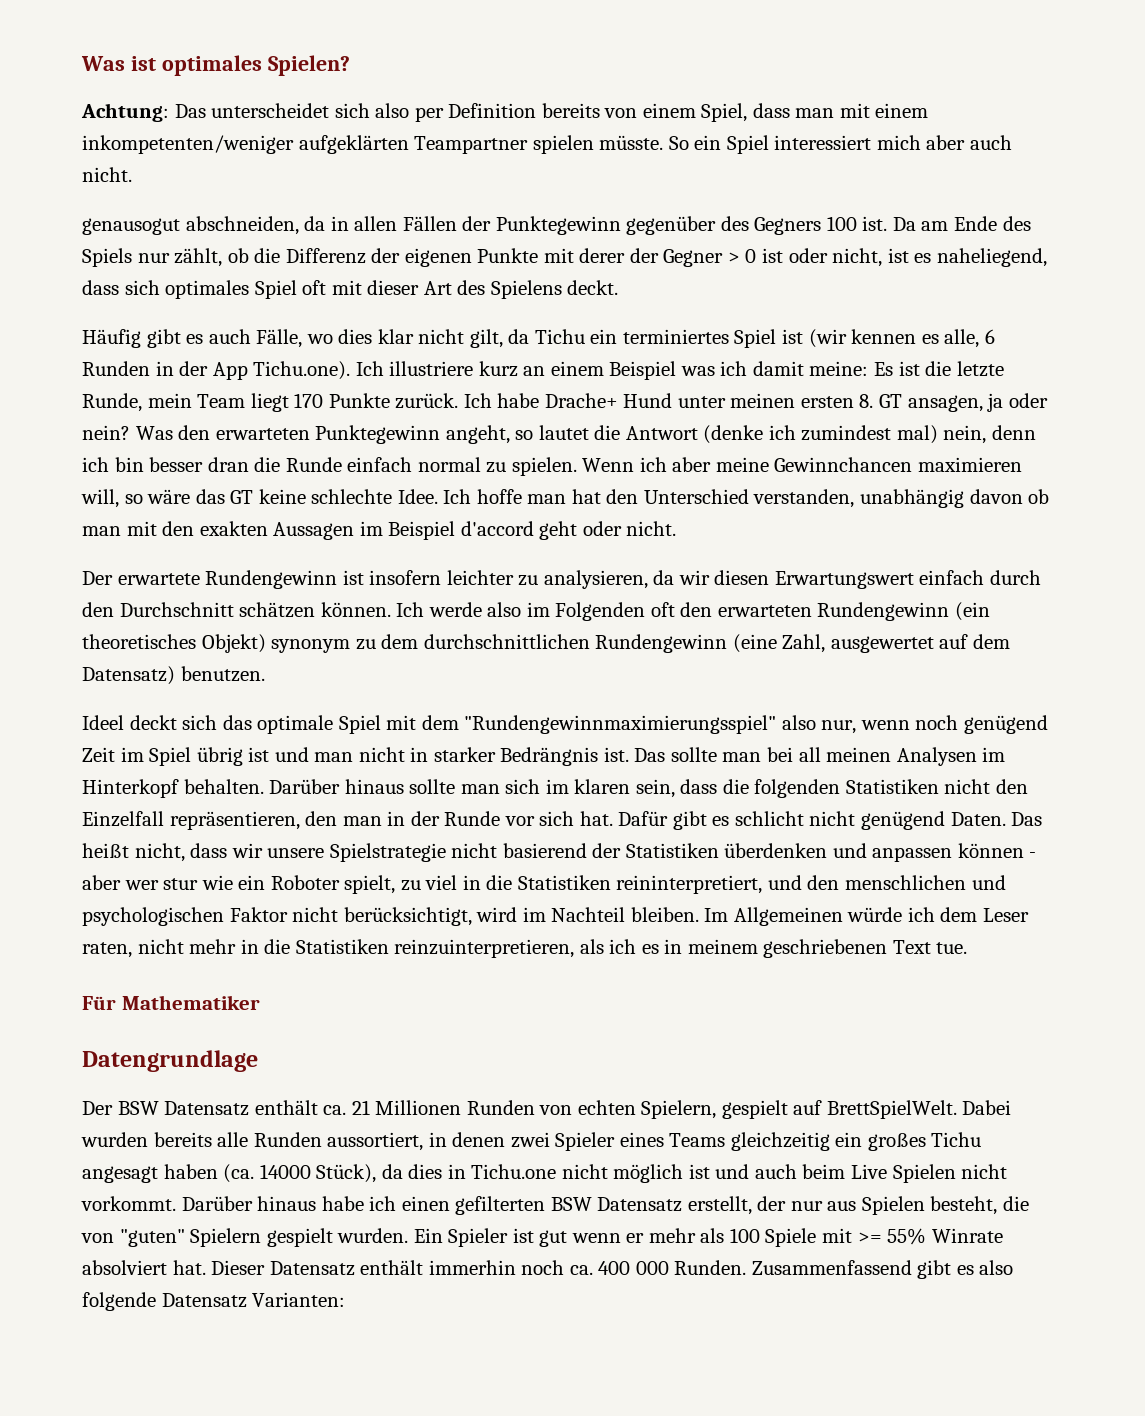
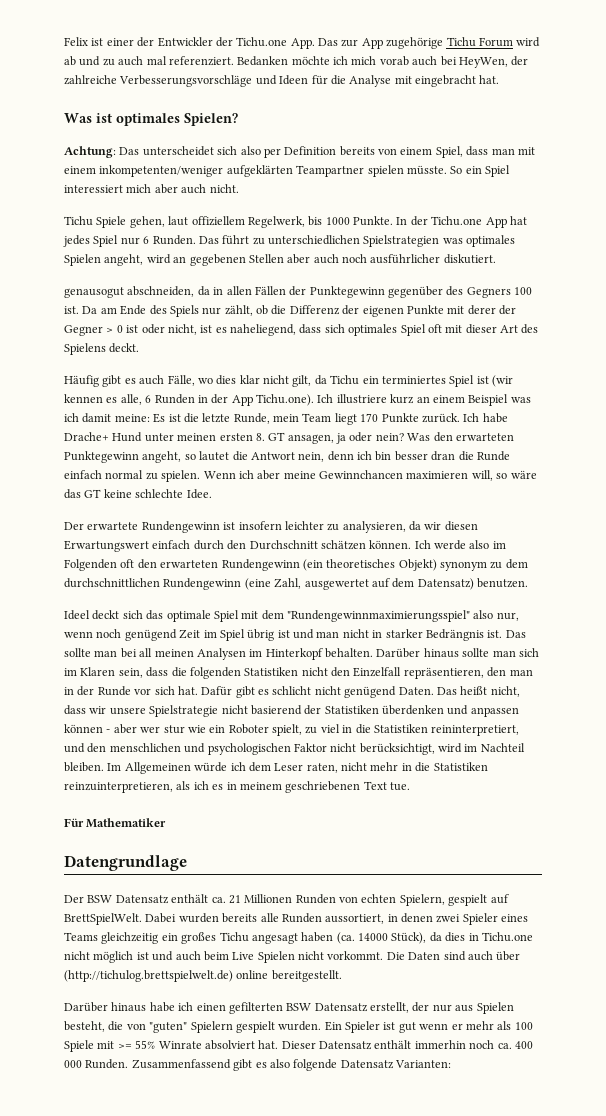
(81, 63) none -> [64,37,541,49] [64,56,529,68] [64,75,500,87] Felix ist einer der Entwickler der Tichu.one App. Das zur App zugehörige Tichu Forum wird ab und zu auch mal referenziert. Bedanken möchte ich mich vorab auch bei HeyWen, der zahlreiche Verbesserungsvorschläge und Ideen für die Analyse mit eingebracht hat. //
(132, 174) none -> [64,216,527,228] [63,235,516,247] [64,254,496,266] // Tichu Spiele gehen, laut offiziellem Regelwerk, bis 1000 Punkte. In der Tichu.one App hat jedes Spiel nur 6 Runden. Das führt zu unterschiedlichen Spielstrategien was optimales Spielen angeht, wird an gegebenen Stellen aber auch noch ausführlicher diskutiert.
[703,425,938,444] (denke ich zumindest mal) -> (295, 456) none
[443,489,1050,508] [82,521,677,540] Ich hoffe man hat den Unterschied verstanden, unabhängig davon ob man mit den exakten Aussagen im Beispiel d'accord geht oder nicht. -> (212, 494) none
[574,779,631,794] klaren -> [80,667,116,676] Klaren
(176, 1203) none -> [386,951,521,961] [64,970,342,982] Die Daten sind auch über (http://tichulog.brettspielwelt.de) online bereitgestellt. //

